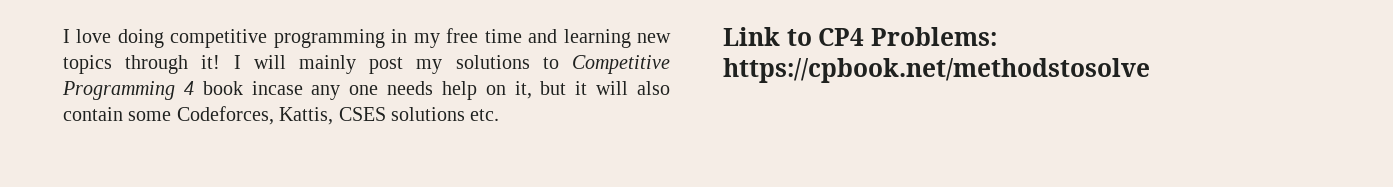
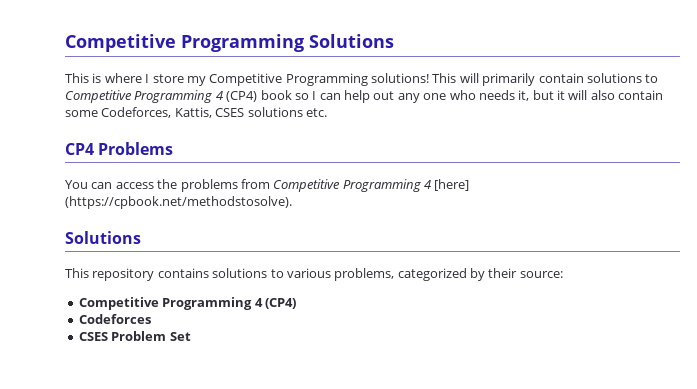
[63,28,671,48] [63,55,443,74] I love doing competitive programming in my free time and learning new topics through it! I will mainly post my -> [65,34,394,52] [65,73,584,86] Competitive Programming Solutions // This is where I store my Competitive Programming solutions! This will primarily contain
[202,81,506,100] book incase any one needs help on -> [226,90,515,103] (CP4) book so I can help out any one who needs
[723,27,997,46] [723,58,1150,83] Link to CP4 Problems: https://cpbook.net/methodstosolve -> [65,142,174,155] [65,179,470,192] [65,196,292,209] [65,231,141,244] [65,268,563,281] [78,297,296,310] [78,314,151,324] [78,331,191,341] CP4 Problems // You can access the problems from Competitive Programming 4 [here] (https://cpbook.net/methodstosolve). // Solutions // This repository contains solutions to various problems, categorized by their source: // Competitive Programming 4 (CP4) // Codeforces // CSES Problem Set

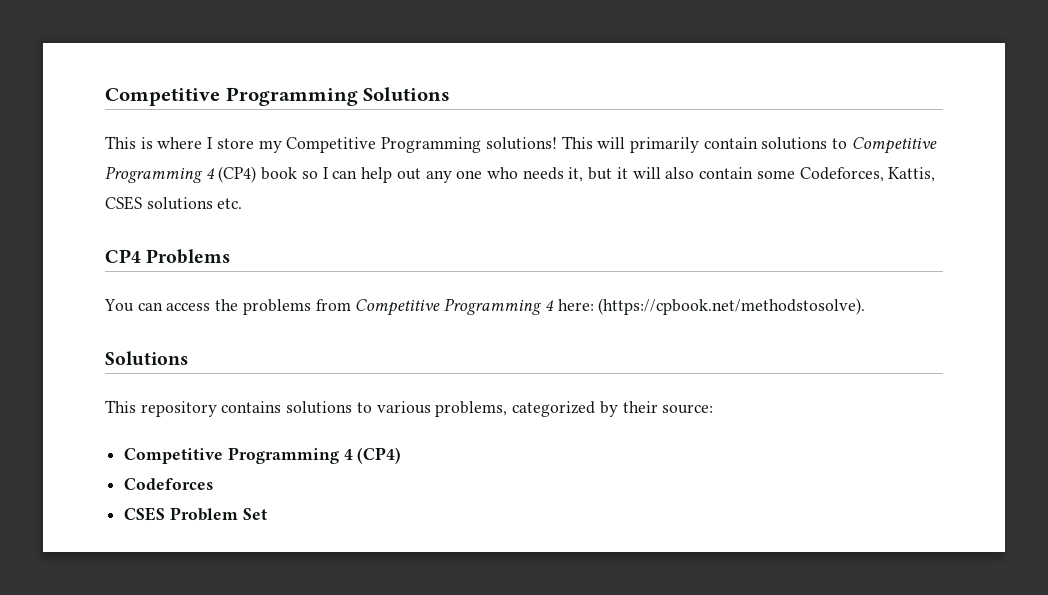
[434,179,470,191] [here] -> [557,299,594,311] here:

